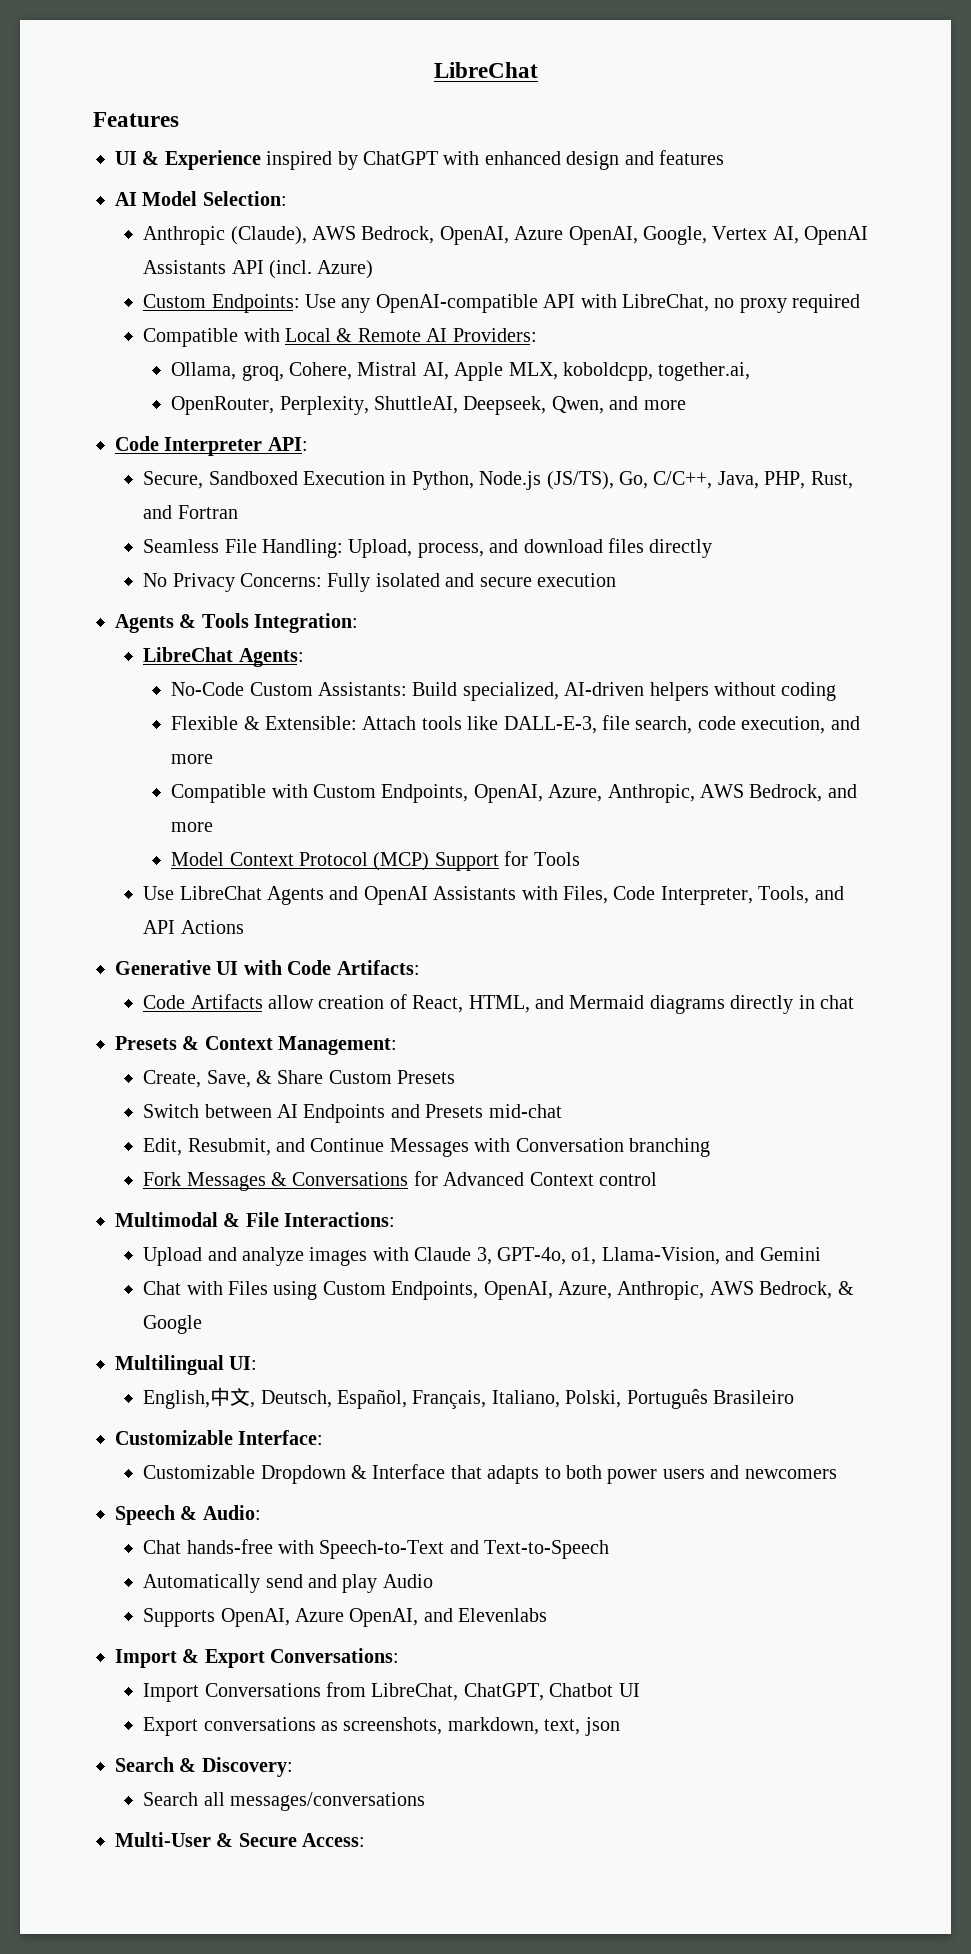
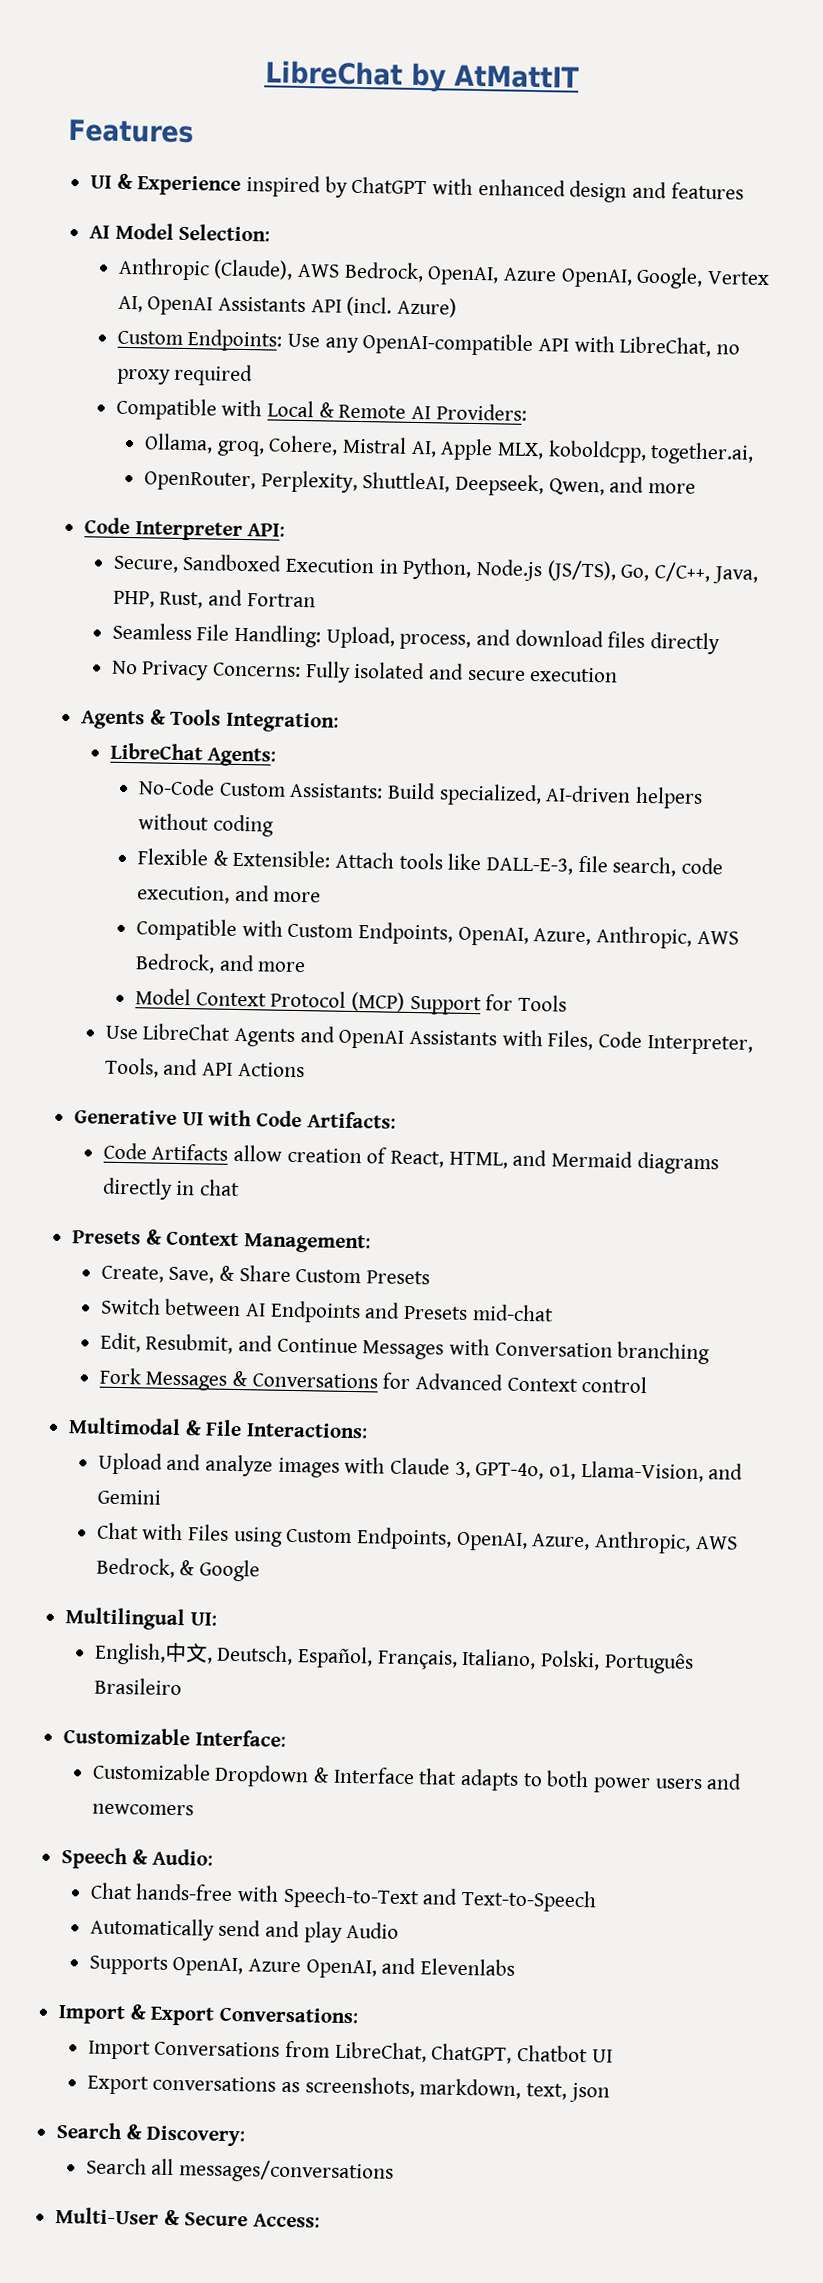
[433,62,538,78] LibreChat -> [264,60,580,93] LibreChat by AtMattIT

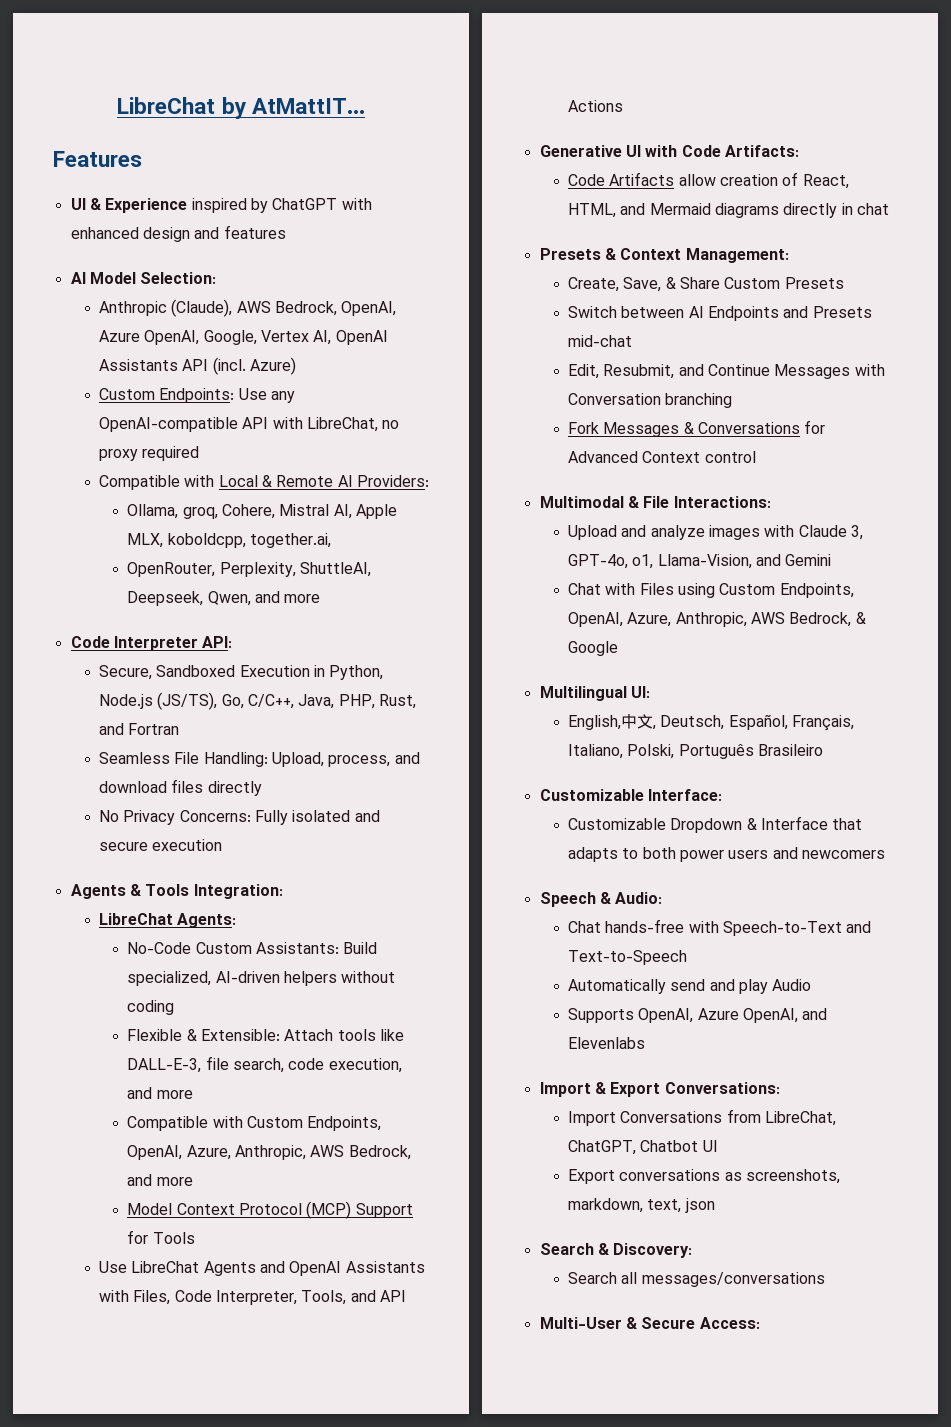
[453,64,580,89] AtMattIT -> [251,98,365,114] AtMattIT...

